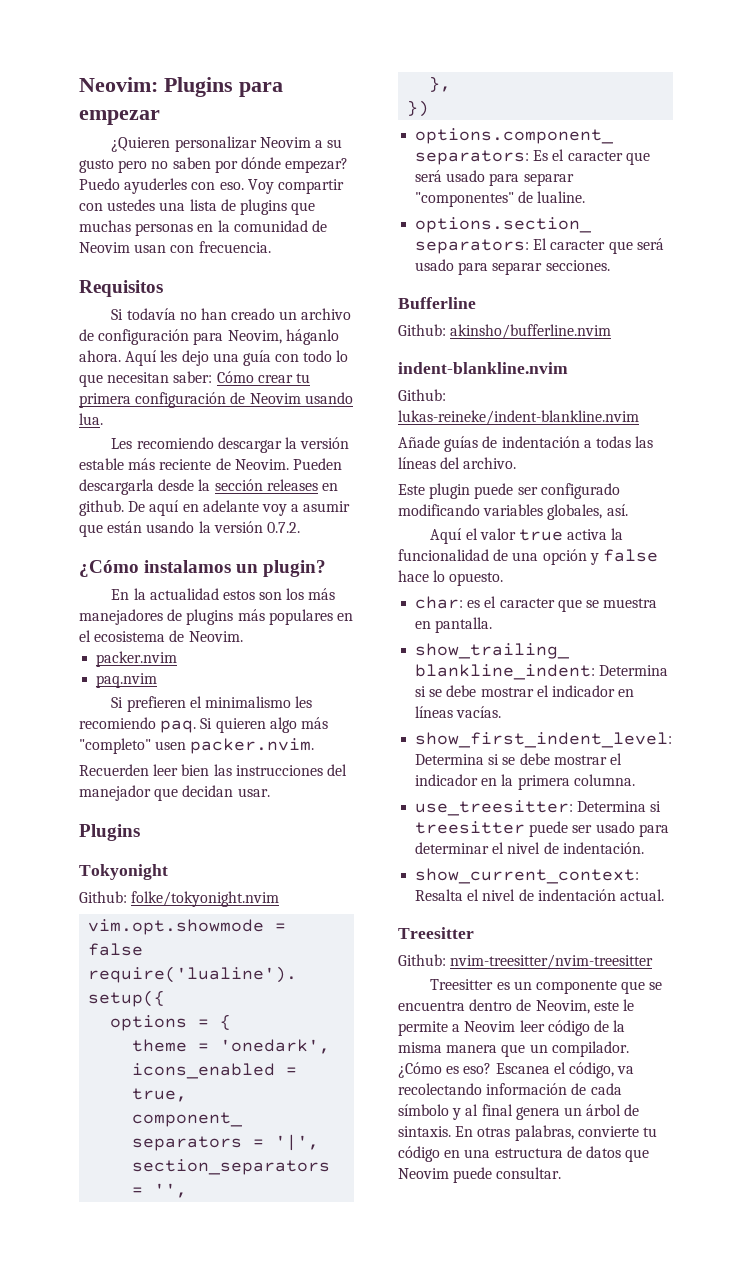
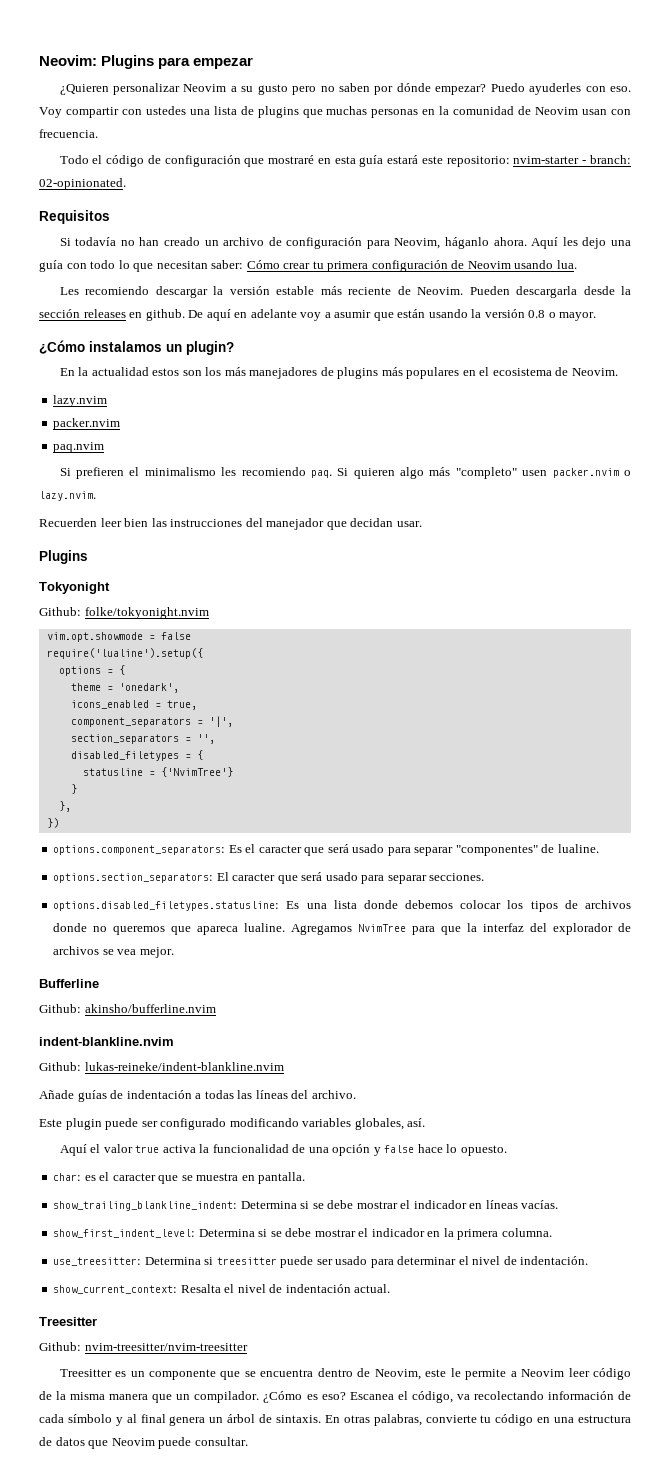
(271, 247) none -> [59,155,632,167] [39,178,126,190] // Todo el código de configuración que mostraré en esta guía estará este repositorio: nvim-starter - branch: 02-opinionated.
[266,522,300,533] 0.7.2. -> [528,310,597,321] 0.8 o mayor.
(243, 636) none -> [53,395,108,407] // lazy.nvim
[190,738,315,754] packer.nvim. -> [552,468,632,478] [39,491,96,501] packer.nvim o lazy.nvim.
(188, 1190) none -> [70,750,203,761] [82,767,233,777] [70,784,77,794] // disabled_filetypes = { // statusline = {'NvimTree'} // }
(610, 265) none -> [53,900,631,912] [53,923,632,935] [53,946,174,958] // options.disabled_filetypes.statusline: Es una lista donde debemos colocar los tipos de archivos donde no queremos que apareca lualine. Agregamos NvimTree para que la interfaz del explorador de archivos se vea mejor.

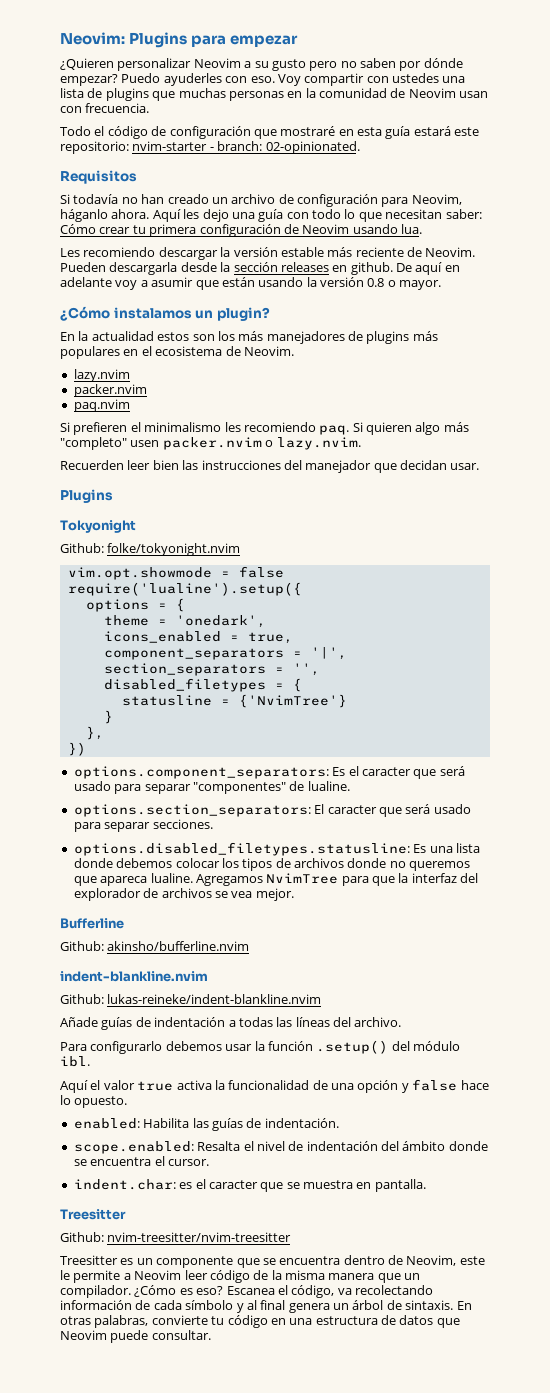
[39,1118,426,1130] Este plugin puede ser configurado modificando variables globales, así. -> [60,1040,460,1054] [60,1056,90,1067] Para configurarlo debemos usar la función .setup() del módulo ibl.
[53,1173,82,1181] char: -> [73,1118,339,1131] [73,1141,488,1154] [73,1156,209,1166] [73,1179,176,1190] enabled: Habilita las guías de indentación. // scope.enabled: Resalta el nivel de indentación del ámbito donde se encuentra el cursor. // indent.char:
[53,1200,559,1211] [53,1228,552,1240] [53,1256,589,1268] [53,1284,391,1294] // show_trailing_blankline_indent: Determina si se debe mostrar el indicador en líneas vacías. // show_first_indent_level: Determina si se debe mostrar el indicador en la primera columna. // use_treesitter: Determina si treesitter puede ser usado para determinar el nivel de indentación. // show_current_context: Resalta el nivel de indentación actual. -> (426, 1185) none

